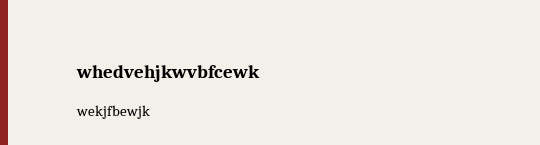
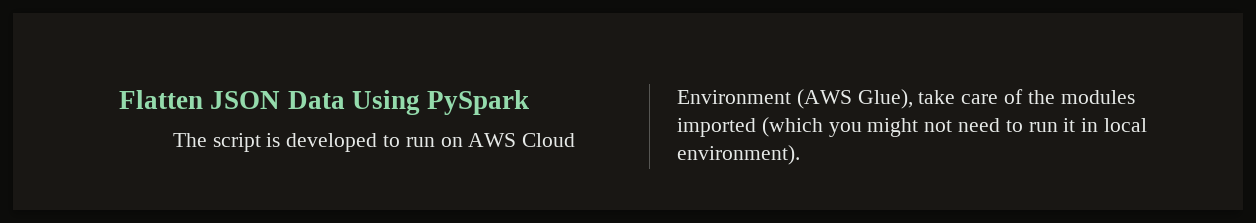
[76,65,260,82] [76,105,150,119] whedvehjkwvbfcewk // wekjfbewjk -> [119,90,530,115] [172,133,576,152] [677,89,1135,109] [677,117,1148,137] [677,145,800,165] Flatten JSON Data Using PySpark // The script is developed to run on AWS Cloud Environment (AWS Glue), take care of the modules imported (which you might not need to run it in local environment).

